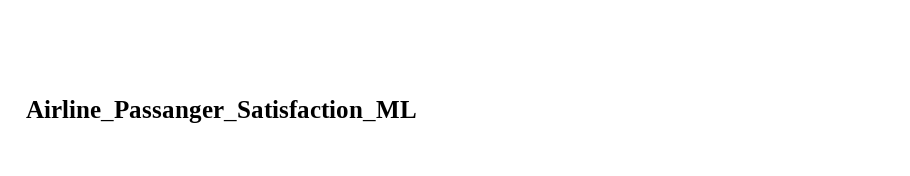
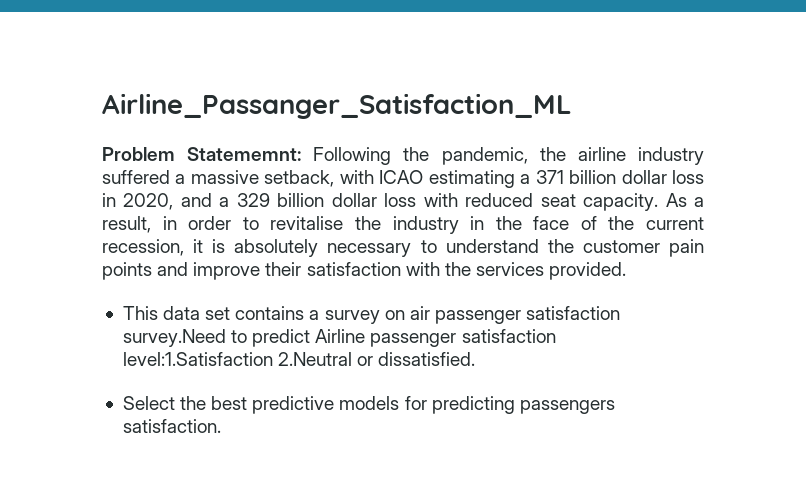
(417, 111) none -> [102,147,705,165] [102,170,704,188] [102,193,704,211] [102,216,704,234] [102,239,705,257] [102,262,627,280] [122,306,621,324] [122,329,556,347] [122,352,476,366] [122,396,615,414] [122,419,221,433] // Problem Statememnt: Following the pandemic, the airline industry suffered a massive setback, with ICAO estimating a 371 billion dollar loss in 2020, and a 329 billion dollar loss with reduced seat capacity. As a result, in order to revitalise the industry in the face of the current recession, it is absolutely necessary to understand the customer pain points and improve their satisfaction with the services provided. // This data set contains a survey on air passenger satisfaction survey.Need to predict Airline passenger satisfaction level:1.Satisfaction 2.Neutral or dissatisfied. // Select the best predictive models for predicting passengers satisfaction.

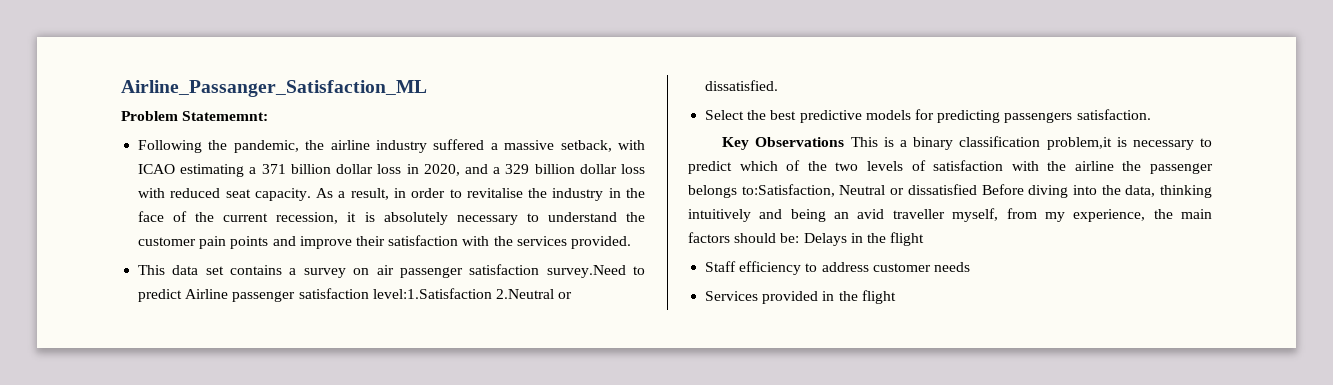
(302, 154) none -> (269, 116) //
(221, 426) none -> [722,136,1212,150] [688,160,1213,174] [688,184,1212,198] [688,208,1212,222] [688,232,925,246] [705,261,970,275] [705,290,896,304] // Key Observations This is a binary classification problem,it is necessary to predict which of the two levels of satisfaction with the airline the passenger belongs to:Satisfaction, Neutral or dissatisfied Before diving into the data, thinking intuitively and being an avid traveller myself, from my experience, the main factors should be: Delays in the flight // Staff efficiency to address customer needs // Services provided in the flight

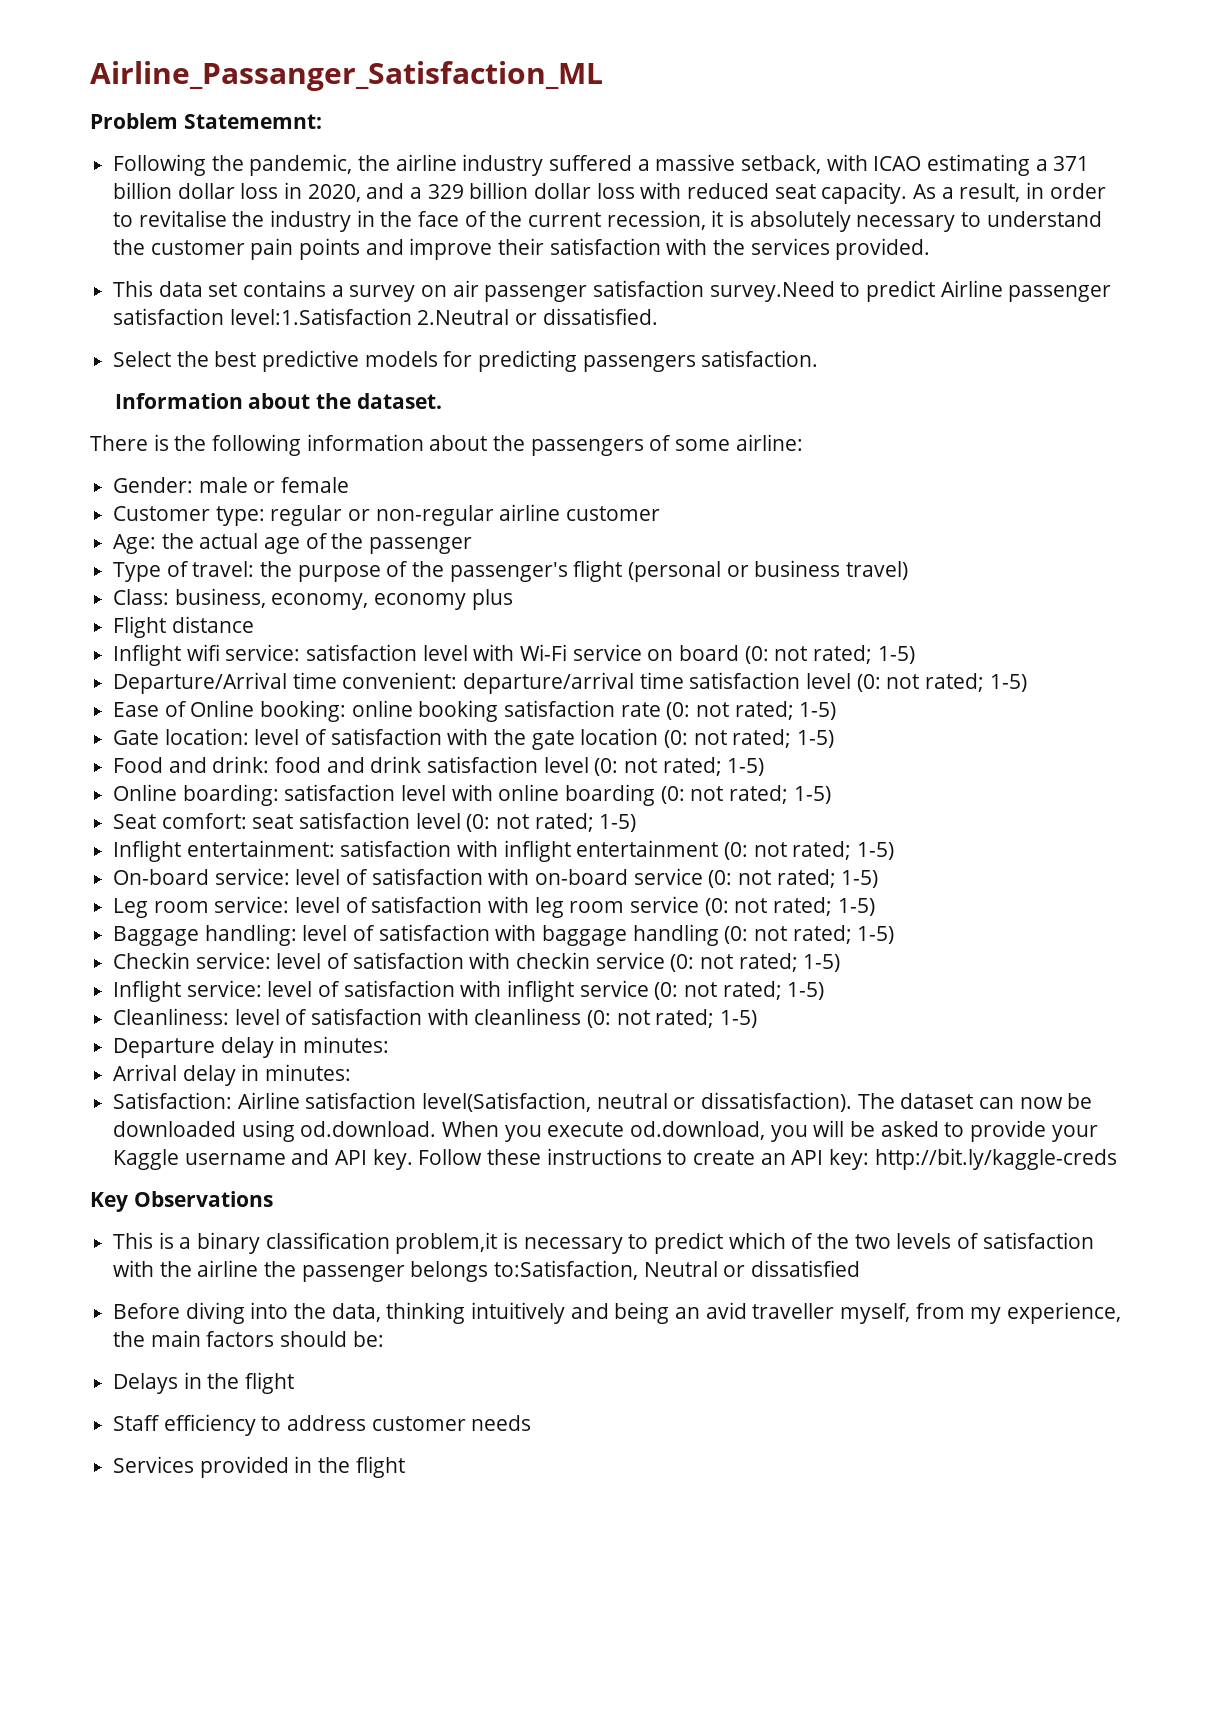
(1151, 114) none -> [114,393,442,409] [90,434,803,456] [113,477,350,493] [113,504,661,526] [113,533,473,554] [113,560,909,582] [113,588,513,610] [113,616,254,638] [113,644,915,666] [113,672,1027,694] [113,700,837,722] [113,728,835,750] [113,756,765,776] [113,784,831,806] [113,812,637,832] [113,840,895,862] [113,868,879,888] [113,896,875,918] [113,924,895,946] [113,952,841,972] [113,980,825,1002] [113,1008,758,1028] [113,1036,390,1058] [113,1064,352,1086] [113,1092,1093,1112] [113,1120,1098,1142] [113,1148,1117,1170] // Information about the dataset. // There is the following information about the passengers of some airline: // Gender: male or female // Customer type: regular or non-regular airline customer // Age: the actual age of the passenger // Type of travel: the purpose of the passenger's flight (personal or business travel) // Class: business, economy, economy plus // Flight distance // Inflight wifi service: satisfaction level with Wi-Fi service on board (0: not rated; 1-5) // Departure/Arrival time convenient: departure/arrival time satisfaction level (0: not rated; 1-5) // Ease of Online booking: online booking satisfaction rate (0: not rated; 1-5) // Gate location: level of satisfaction with the gate location (0: not rated; 1-5) // Food and drink: food and drink satisfaction level (0: not rated; 1-5) // Online boarding: satisfaction level with online boarding (0: not rated; 1-5) // Seat comfort: seat satisfaction level (0: not rated; 1-5) // Inflight entertainment: satisfaction with inflight entertainment (0: not rated; 1-5) // On-board service: level of satisfaction with on-board service (0: not rated; 1-5) // Leg room service: level of satisfaction with leg room service (0: not rated; 1-5) // Baggage handling: level of satisfaction with baggage handling (0: not rated; 1-5) // Checkin service: level of satisfaction with checkin service (0: not rated; 1-5) // Inflight service: level of satisfaction with inflight service (0: not rated; 1-5) // Cleanliness: level of satisfaction with cleanliness (0: not rated; 1-5) // Departure delay in minutes: // Arrival delay in minutes: // Satisfaction: Airline satisfaction level(Satisfaction, neutral or dissatisfaction). The dataset can now be downloaded using od.download. When you execute od.download, you will be asked to provide your Kaggle username and API key. Follow these instructions to create an API key: http://bit.ly/kaggle-creds
(845, 142) none -> (273, 1199) //
(977, 189) none -> (861, 1268) //
(800, 238) none -> (384, 1339) //

